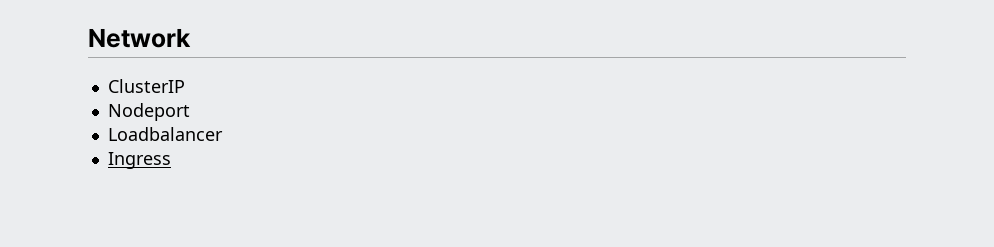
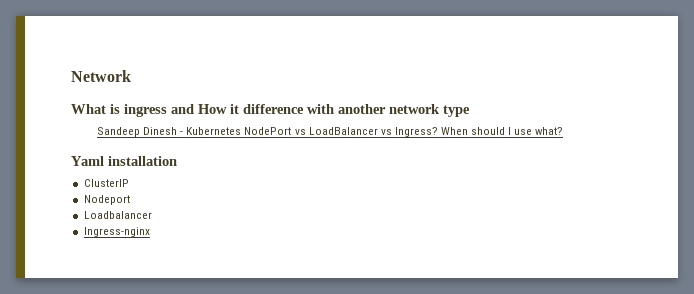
(191, 38) none -> [71,104,470,117] [97,127,564,137] [71,156,177,166] // What is ingress and How it difference with another network type // Sandeep Dinesh - Kubernetes NodePort vs LoadBalancer vs Ingress? When should I use what? // Yaml installation
[107,152,171,169] Ingress -> [83,227,150,237] Ingress-nginx

